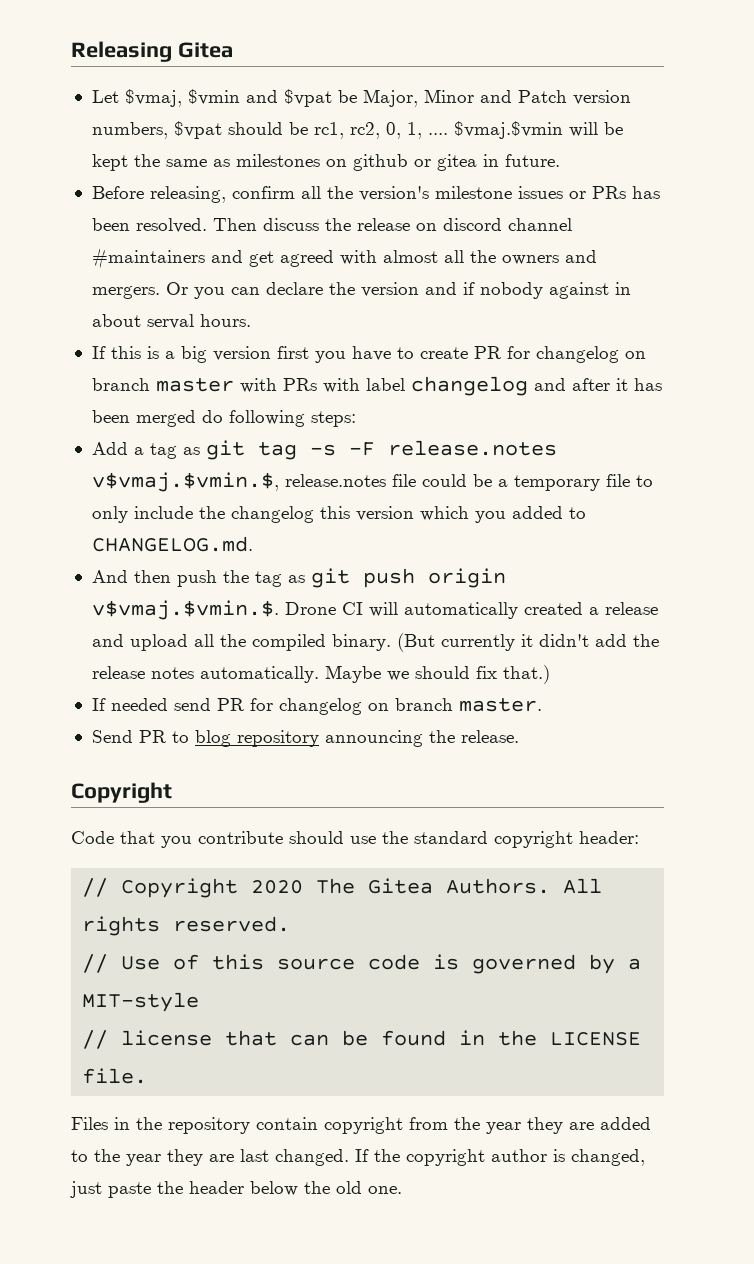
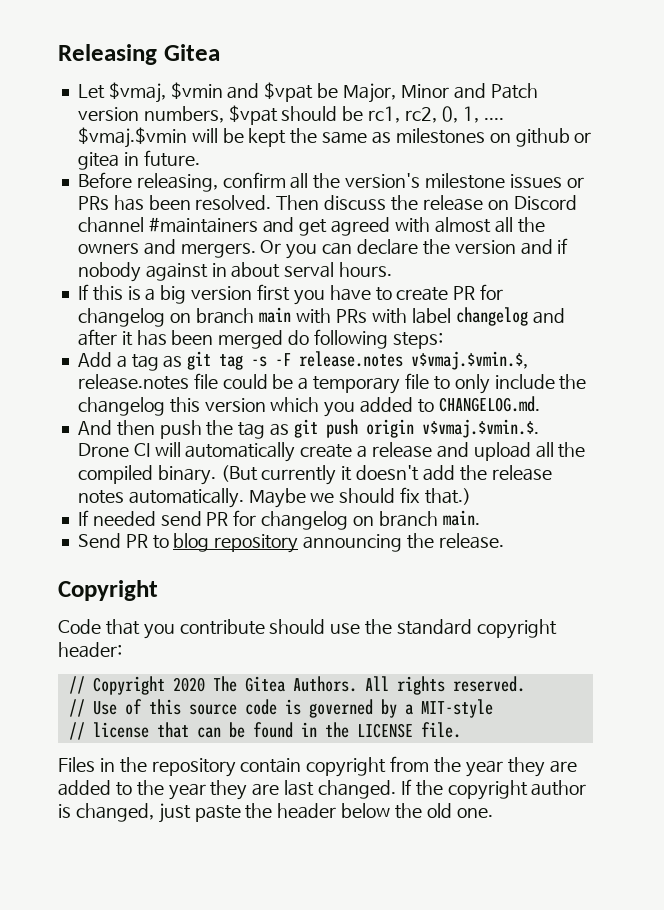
[442,218,502,231] discord -> [513,195,577,210] Discord
[155,378,234,392] master -> [259,307,292,323] main
[523,602,583,615] created -> [300,444,353,458] create
[538,634,589,647] didn't -> [356,465,420,481] doesn't
[458,698,542,712] master. -> [442,510,480,526] main.

